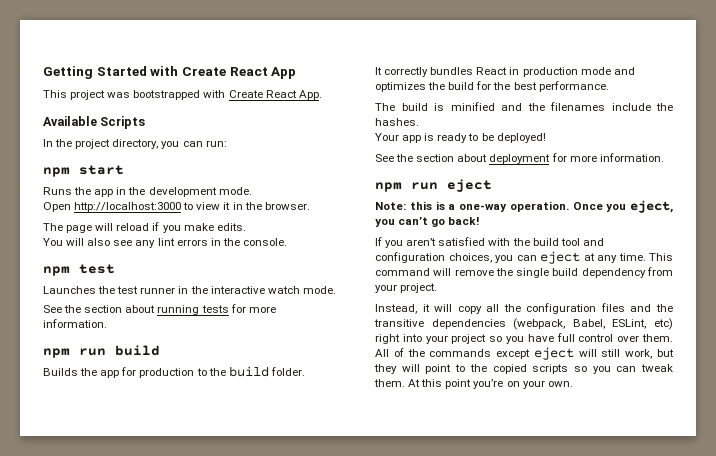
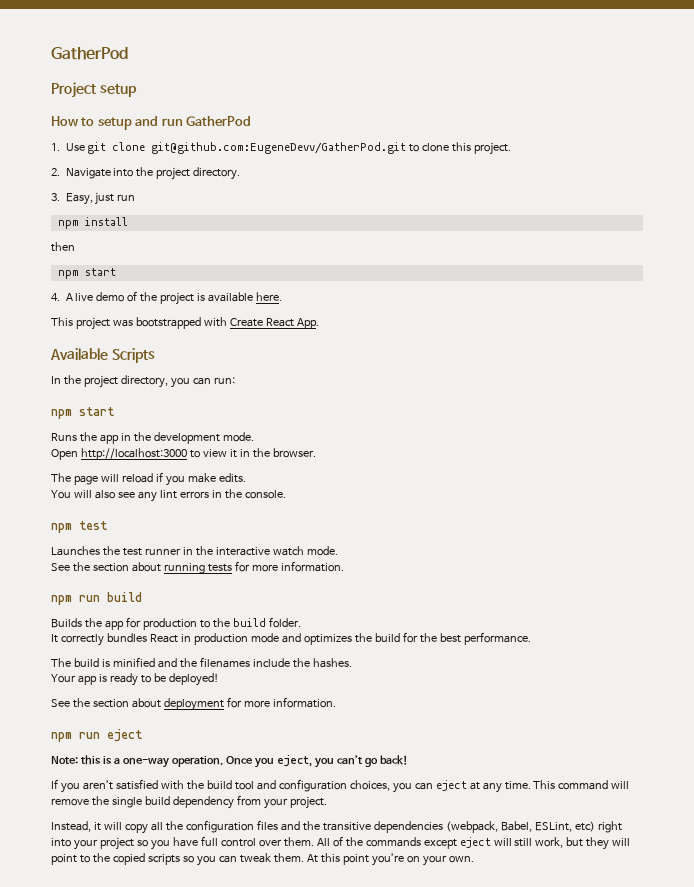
[43,66,297,79] Getting Started with Create React App -> [51,47,128,60] [51,82,137,98] [51,116,251,130] [51,142,512,155] [51,167,241,180] [51,192,136,205] [57,217,128,229] [51,242,75,252] [57,268,116,279] [51,291,283,305] GatherPod // Project setup // How to setup and run GatherPod // 1. Use git clone git@github.com:EugeneDevv/GatherPod.git to clone this project. // 2. Navigate into the project directory. // 3. Easy, just run // npm install // then // npm start // 4. A live demo of the project is available here.

